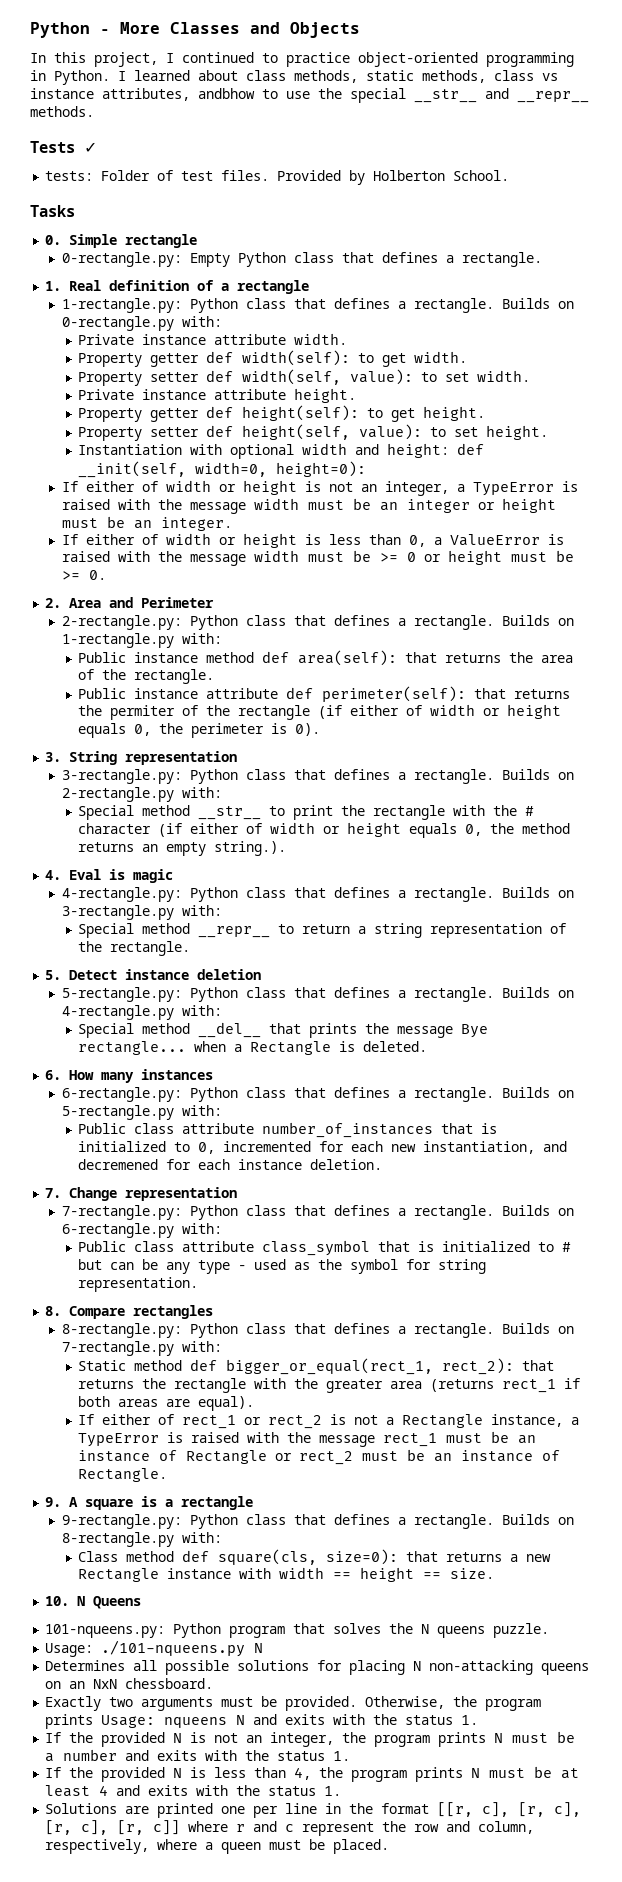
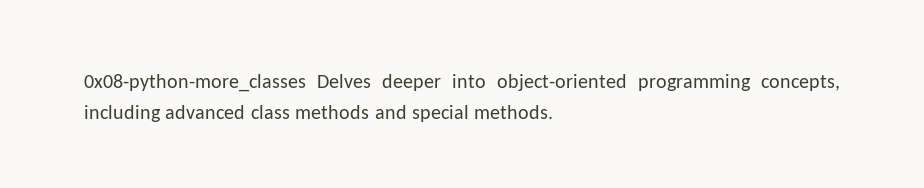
[30,22,360,38] [30,52,574,67] [30,70,558,85] [30,88,589,103] [30,106,94,117] [30,141,97,153] [45,170,510,185] [30,205,75,217] [45,234,198,248] [61,252,542,267] [45,280,310,294] [61,298,574,313] [61,316,222,331] [78,333,348,345] [78,350,468,367] [78,369,531,386] [78,388,357,403] [78,405,486,422] [78,424,549,441] [78,443,485,459] [78,461,367,478] [61,480,578,496] [61,498,556,514] [61,516,232,531] [61,533,564,548] [61,550,574,566] [61,570,106,580] [45,597,215,608] [61,615,574,630] [61,633,222,648] [78,650,574,666] [78,669,215,684] [78,686,571,702] [78,704,562,720] [78,723,321,738] [45,751,238,765] [61,769,574,784] [61,787,222,802] [78,805,535,820] [78,822,571,838] [78,841,287,856] [45,869,174,883] [61,887,574,902] [61,905,222,920] [78,923,567,938] [78,941,191,956] [45,969,262,980] [61,987,574,1002] [61,1005,222,1020] [78,1022,489,1038] [78,1041,428,1055] [45,1069,214,1083] [61,1087,574,1102] [61,1105,222,1120] [78,1122,498,1138] [78,1141,568,1154] [78,1159,383,1170] [45,1187,238,1201] [61,1205,574,1220] [61,1223,222,1238] [78,1240,572,1256] [78,1259,487,1274] [78,1277,199,1292] [45,1305,214,1319] [61,1323,574,1338] [61,1341,222,1356] [78,1358,555,1375] [78,1378,581,1393] [78,1396,255,1411] [78,1414,580,1429] [78,1431,537,1447] [78,1449,561,1465] [78,1468,168,1482] [45,1496,254,1510] [61,1514,574,1529] [61,1532,222,1547] [78,1549,552,1565] [78,1567,495,1582] [45,1596,142,1609] [45,1623,550,1638] [45,1640,264,1657] [45,1660,590,1675] [45,1678,214,1689] [45,1696,542,1711] [45,1714,479,1729] [45,1731,576,1747] [45,1749,351,1762] [45,1766,580,1782] [45,1785,342,1797] [45,1802,582,1818] [45,1820,535,1836] [45,1839,390,1854] Python - More Classes and Objects // In this project, I continued to practice object-oriented programming in Python. I learned about class methods, static methods, class vs instance attributes, andbhow to use the special __str__ and __repr__ methods. // Tests ✓ // tests: Folder of test files. Provided by Holberton School. // Tasks // 0. Simple rectangle // 0-rectangle.py: Empty Python class that defines a rectangle. // 1. Real definition of a rectangle // 1-rectangle.py: Python class that defines a rectangle. Builds on 0-rectangle.py with: // Private instance attribute width. // Property getter def width(self): to get width. // Property setter def width(self, value): to set width. // Private instance attribute height. // Property getter def height(self): to get height. // Property setter def height(self, value): to set height. // Instantiation with optional width and height: def __init(self, width=0, height=0): // If either of width or height is not an integer, a TypeError is raised with the message width must be an integer or height must be an integer. // If either of width or height is less than 0, a ValueError is raised with the message width must be >= 0 or height must be >= 0. // 2. Area and Perimeter // 2-rectangle.py: Python class that defines a rectangle. Builds on 1-rectangle.py with: // Public instance method def area(self): that returns the area of the rectangle. // Public instance attribute def perimeter(self): that returns the permiter of the rectangle (if either of width or height equals 0, the perimeter is 0). // 3. String representation // 3-rectangle.py: Python class that defines a rectangle. Builds on 2-rectangle.py with: // Special method __str__ to print the rectangle with the # character (if either of width or height equals 0, the method returns an empty string.). // 4. Eval is magic // 4-rectangle.py: Python class that defines a rectangle. Builds on 3-rectangle.py with: // Special method __repr__ to return a string representation of the rectangle. // 5. Detect instance deletion // 5-rectangle.py: Python class that defines a rectangle. Builds on 4-rectangle.py with: // Special method __del__ that prints the message Bye rectangle... when a Rectangle is deleted. // 6. How many instances // 6-rectangle.py: Python class that defines a rectangle. Builds on 5-rectangle.py with: // Public class attribute number_of_instances that is initialized to 0, incremented for each new instantiation, and decremened for each instance deletion. // 7. Change representation // 7-rectangle.py: Python class that defines a rectangle. Builds on 6-rectangle.py with: // Public class attribute class_symbol that is initialized to # but can be any type - used as the symbol for string representation. // 8. Compare rectangles // 8-rectangle.py: Python class that defines a rectangle. Builds on 7-rectangle.py with: // Static method def bigger_or_equal(rect_1, rect_2): that returns the rectangle with the greater area (returns rect_1 if both areas are equal). // If either of rect_1 or rect_2 is not a Rectangle instance, a TypeError is raised with the message rect_1 must be an instance of Rectangle or rect_2 must be an instance of Rectangle. // 9. A square is a rectangle // 9-rectangle.py: Python class that defines a rectangle. Builds on 8-rectangle.py with: // Class method def square(cls, size=0): that returns a new Rectangle instance with width == height == size. // 10. N Queens // 101-nqueens.py: Python program that solves the N queens puzzle. // Usage: ./101-nqueens.py N // Determines all possible solutions for placing N non-attacking queens on an NxN chessboard. // Exactly two arguments must be provided. Otherwise, the program prints Usage: nqueens N and exits with the status 1. // If the provided N is not an integer, the program prints N must be a number and exits with the status 1. // If the provided N is less than 4, the program prints N must be at least 4 and exits with the status 1. // Solutions are printed one per line in the format [[r, c], [r, c], [r, c], [r, c]] where r and c represent the row and column, respectively, where a queen must be placed. -> [84,74,840,92] [84,105,554,122] 0x08-python-more_classes Delves deeper into object-oriented programming concepts, including advanced class methods and special methods.

